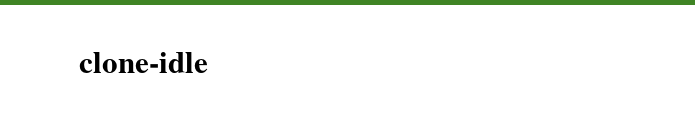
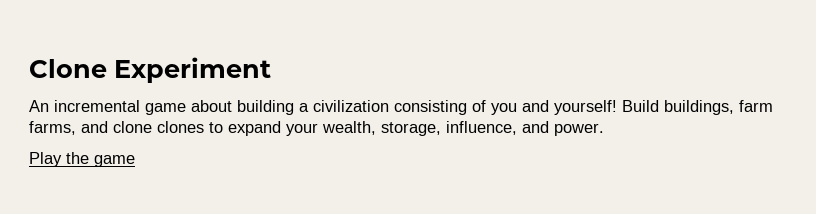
[79,52,208,73] clone-idle -> [29,57,271,83] [29,100,773,115] [29,121,604,136] [29,152,135,167] Clone Experiment // An incremental game about building a civilization consisting of you and yourself! Build buildings, farm farms, and clone clones to expand your wealth, storage, influence, and power. // Play the game

